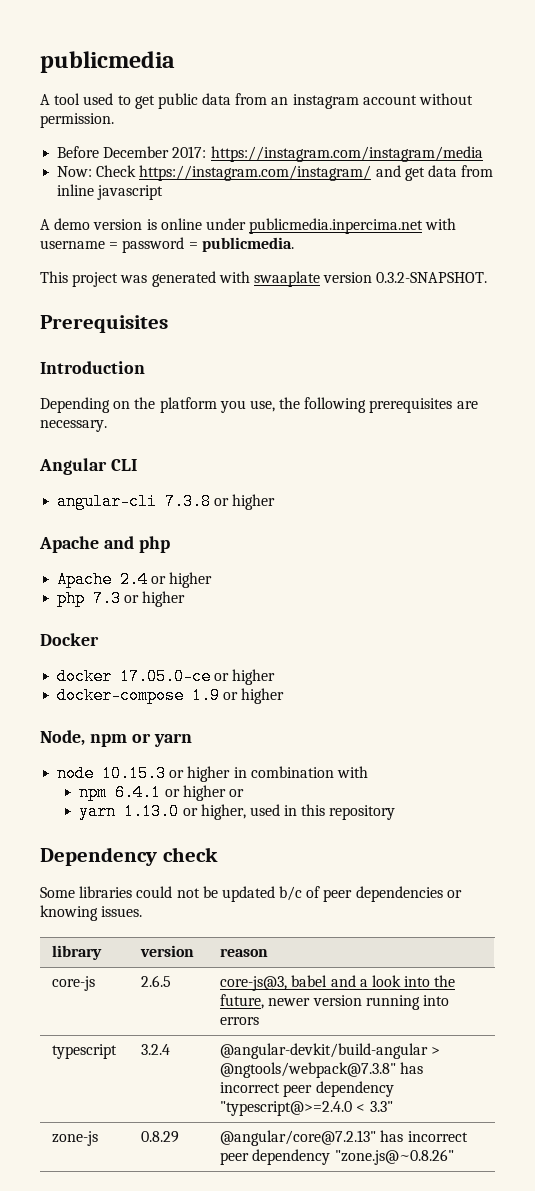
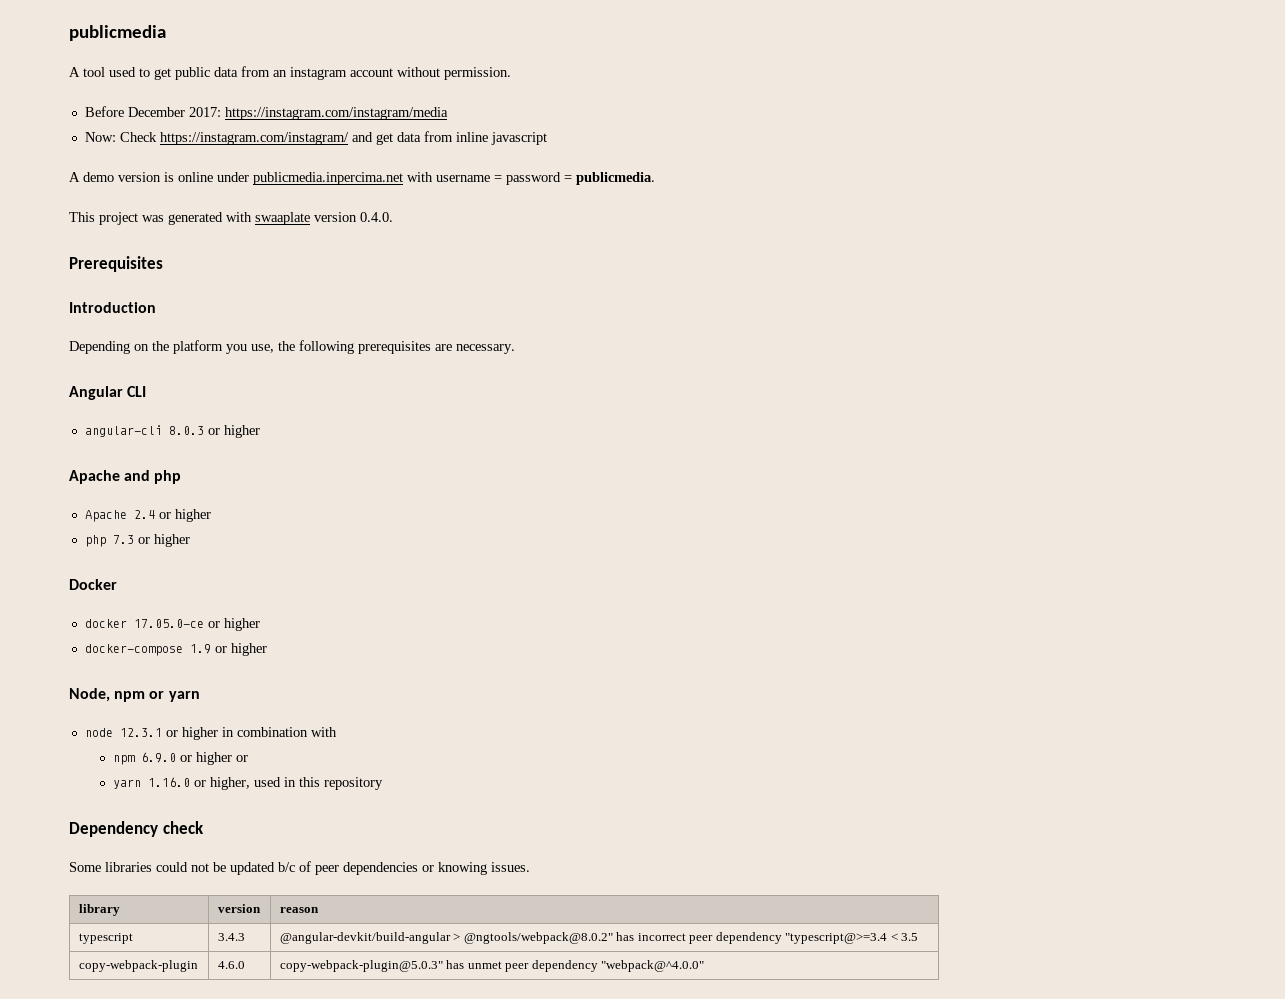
[376,272,488,283] 0.3.2-SNAPSHOT. -> [360,212,393,222] 0.4.0.
[165,493,212,510] 7.3.8 -> [168,426,204,435] 8.0.3
[102,765,167,782] 10.15.3 -> [119,728,162,737] 12.3.1
[115,784,162,801] 6.4.1 -> [141,752,177,763] 6.9.0
[124,803,180,820] 1.13.0 -> [148,777,191,787] 1.16.0
[52,976,96,991] [141,975,172,987] [220,975,456,991] [220,994,450,1010] [220,1017,260,1025] // core-js | 2.6.5 | core-js@3, babel and a look into the future, newer version running into errors -> (319, 910) none
[141,1044,171,1055] 3.2.4 -> [217,933,245,941] 3.4.3
[220,1062,424,1078] [220,1081,394,1097] [220,1101,393,1116] [52,1131,99,1146] [141,1131,180,1143] [220,1130,468,1146] [220,1149,454,1165] @ngtools/webpack@7.3.8" has incorrect peer dependency "typescript@>=2.4.0 < 3.3" // zone-js | 0.8.29 | @angular/core@7.2.13" has incorrect peer dependency "zone.js@~0.8.26" -> [463,932,919,944] [78,960,198,972] [217,961,245,969] [279,960,705,972] @ngtools/webpack@8.0.2" has incorrect peer dependency "typescript@>=3.4 < 3.5 // copy-webpack-plugin | 4.6.0 | copy-webpack-plugin@5.0.3" has unmet peer dependency "webpack@^4.0.0"

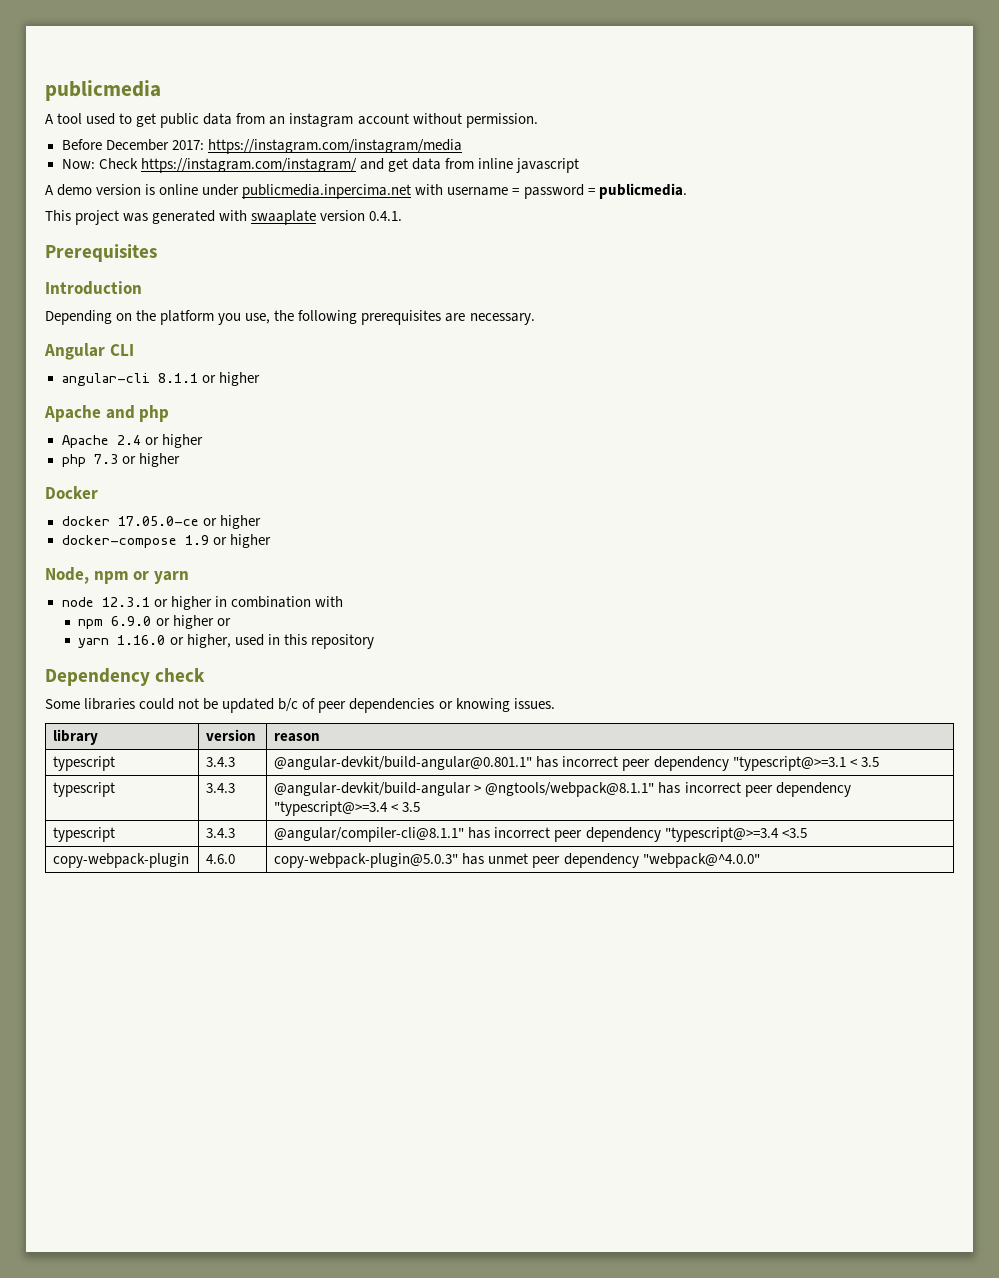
[360,212,393,222] 0.4.0. -> [369,211,403,221] 0.4.1.
[168,426,204,435] 8.0.3 -> [157,373,198,383] 8.1.1
(319, 910) none -> [53,756,116,771] [206,757,236,767] [274,756,879,771] // typescript | 3.4.3 | @angular-devkit/build-angular@0.801.1" has incorrect peer dependency "typescript@>=3.1 < 3.5
[463,932,613,944] @ngtools/webpack@8.0.2" -> [485,782,655,797] @ngtools/webpack@8.1.1"
(919, 937) none -> [53,827,116,842] [206,828,236,838] [274,827,807,842] // typescript | 3.4.3 | @angular/compiler-cli@8.1.1" has incorrect peer dependency "typescript@>=3.4 <3.5

